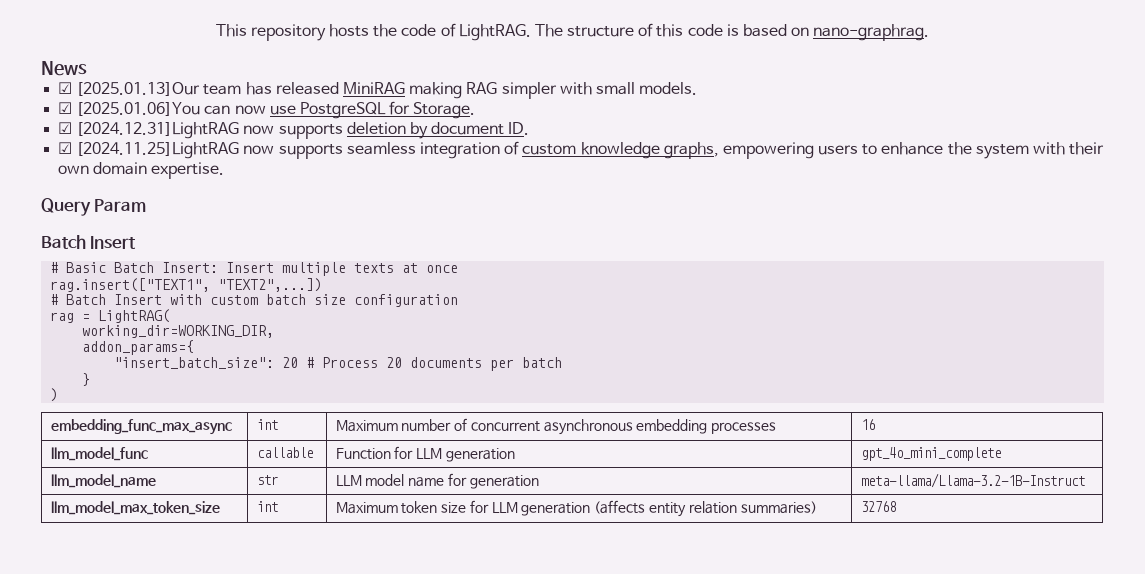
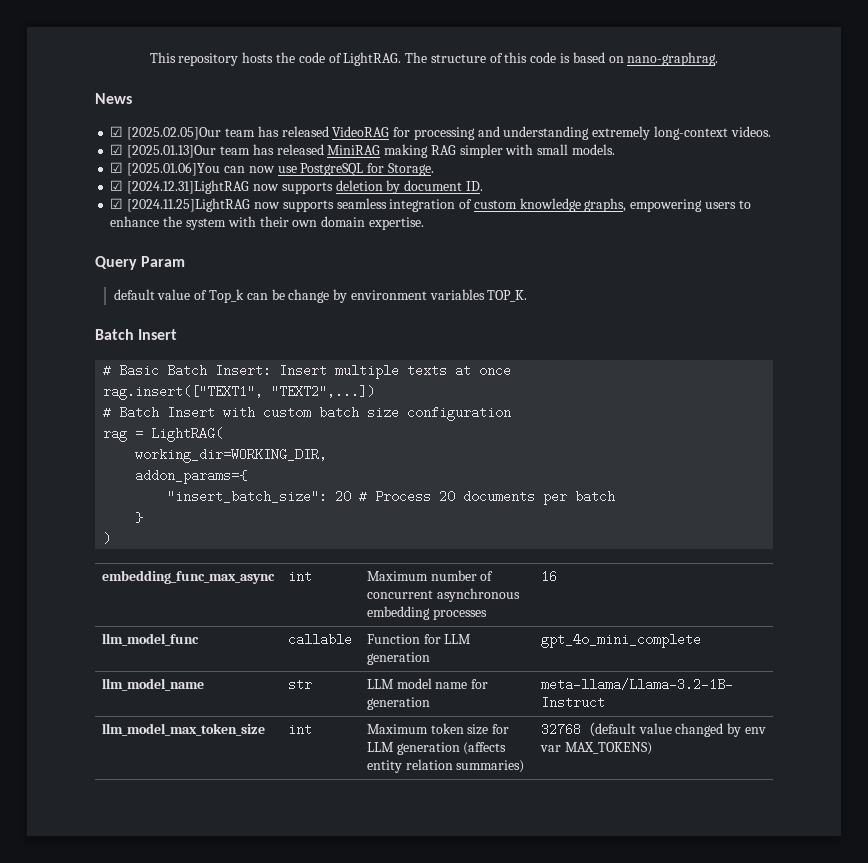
(87, 68) none -> [110,126,771,140] // ☑ [2025.02.05]Our team has released VideoRAG for processing and understanding extremely long-context videos.
(147, 205) none -> [113,289,528,303] // default value of Top_k can be change by environment variables TOP_K.
(896, 506) none -> [580,722,766,737] [539,742,652,755] （default value changed by env var MAX_TOKENS)

